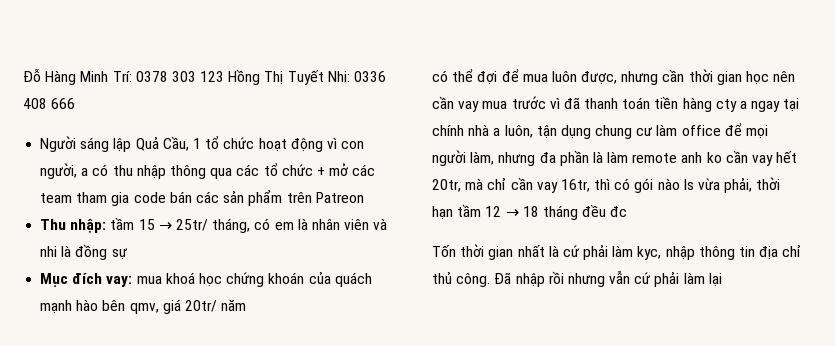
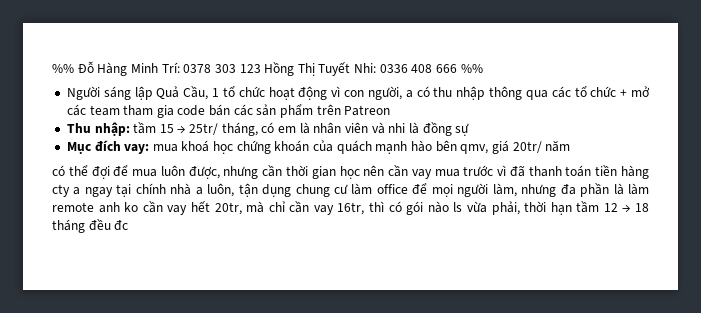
(23, 75) none -> [52,64,74,73] %%
(76, 103) none -> [460,64,483,73] %%
[432,244,802,260] [432,270,722,287] // Tốn thời gian nhất là cứ phải làm kyc, nhập thông tin địa chỉ thủ công. Đã nhập rồi nhưng vẫn cứ phải làm lại -> (129, 225) none

